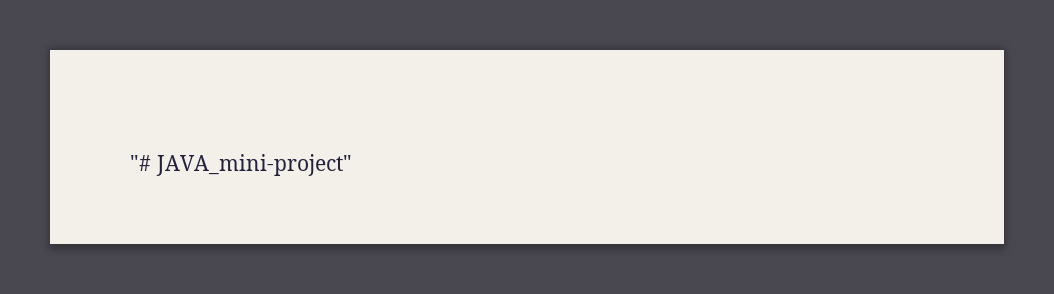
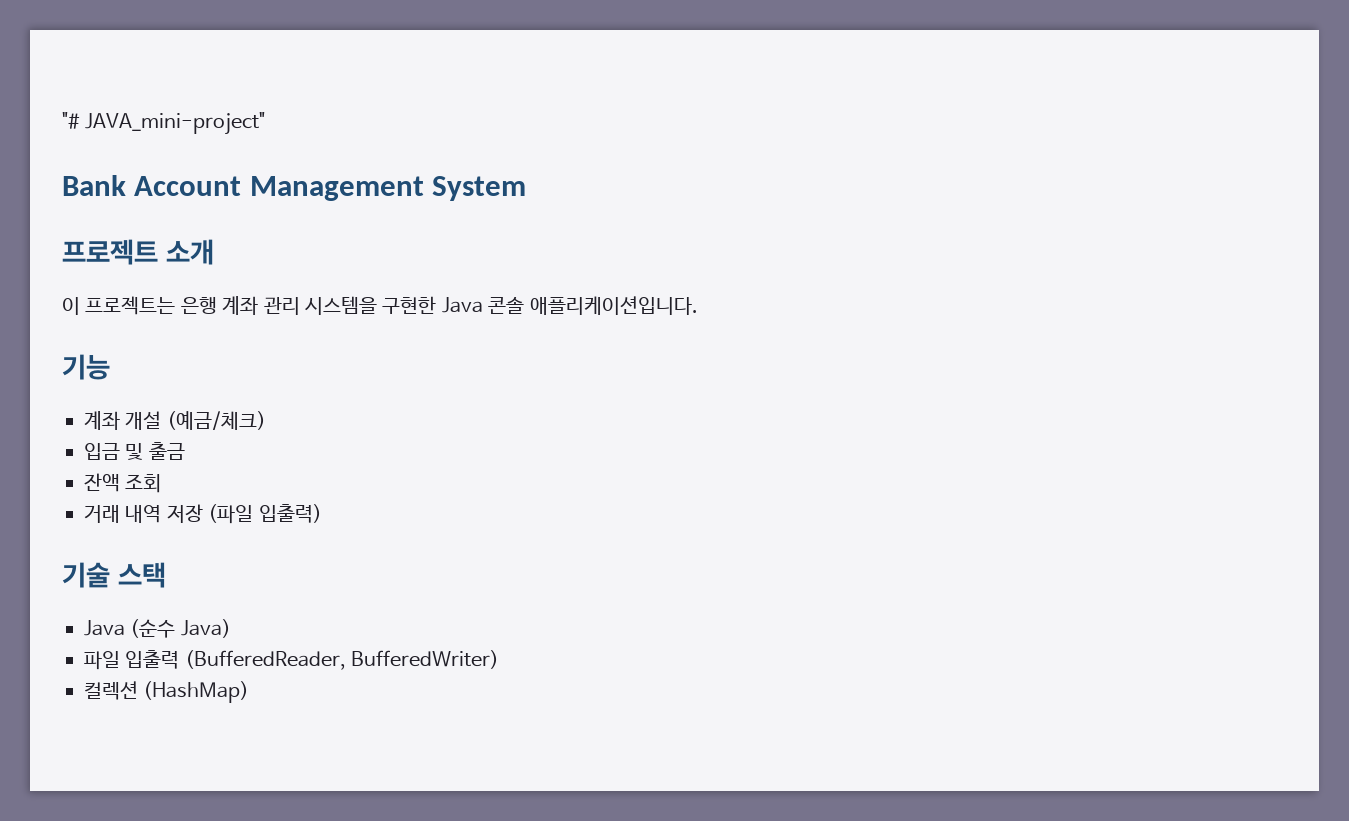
(352, 165) none -> [62,175,527,201] [62,239,214,265] [62,296,698,315] [62,354,110,380] [84,411,266,430] [84,442,185,460] [84,473,162,493] [84,504,322,524] [62,562,166,588] [84,619,231,638] [84,650,500,670] [84,681,250,703] // Bank Account Management System // 프로젝트 소개 // 이 프로젝트는 은행 계좌 관리 시스템을 구현한 Java 콘솔 애플리케이션입니다. // 기능 // 계좌 개설 (예금/체크) // 입금 및 출금 // 잔액 조회 // 거래 내역 저장 (파일 입출력) // 기술 스택 // Java (순수 Java) // 파일 입출력 (BufferedReader, BufferedWriter) // 컬렉션 (HashMap)

